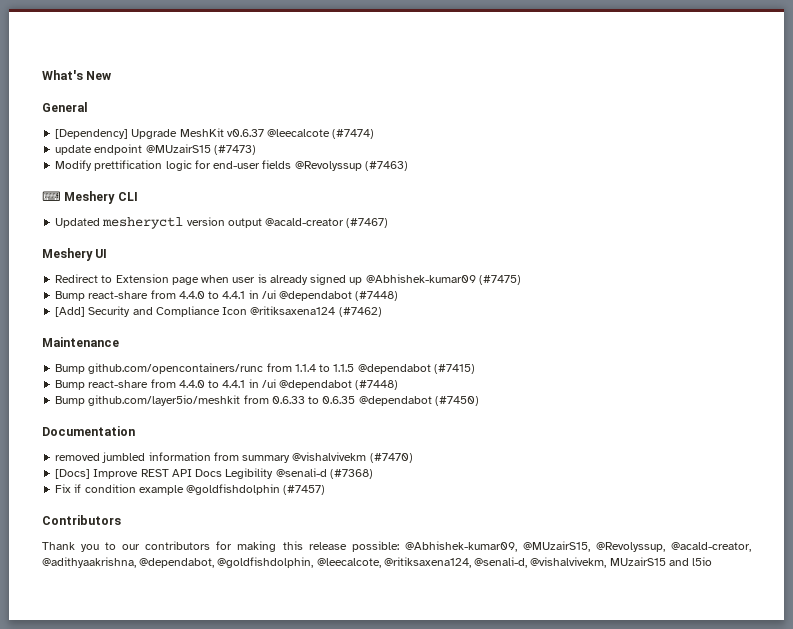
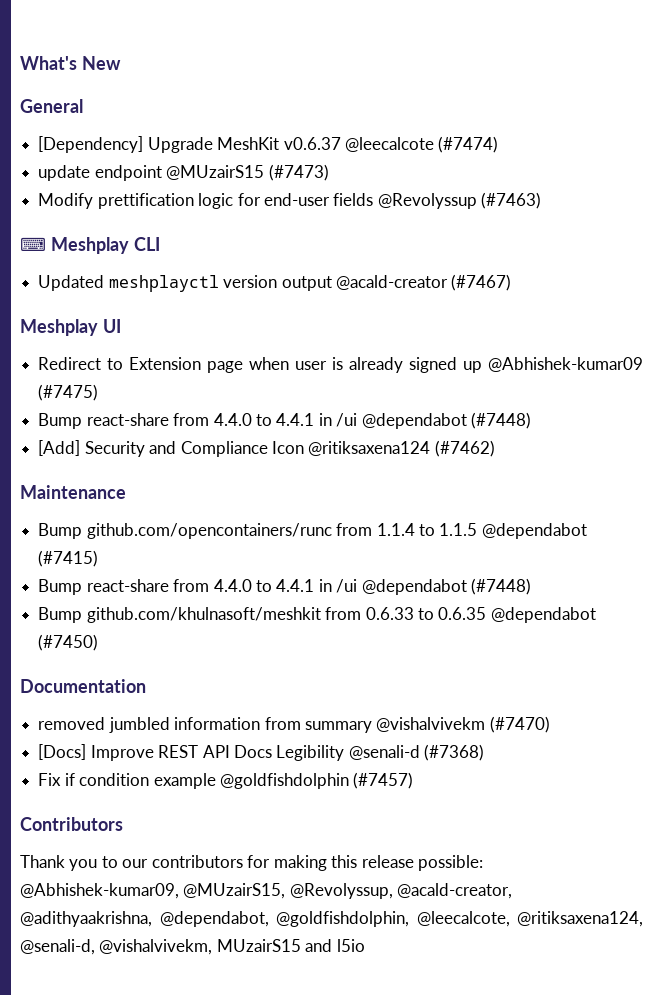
[64,191,116,204] Meshery -> [50,237,129,254] Meshplay
[102,217,184,229] mesheryctl -> [108,275,219,292] meshplayctl
[42,248,93,261] Meshery -> [20,319,98,336] Meshplay
[88,395,241,406] github.com/layer5io/meshkit -> [86,607,321,623] github.com/khulnasoft/meshkit

